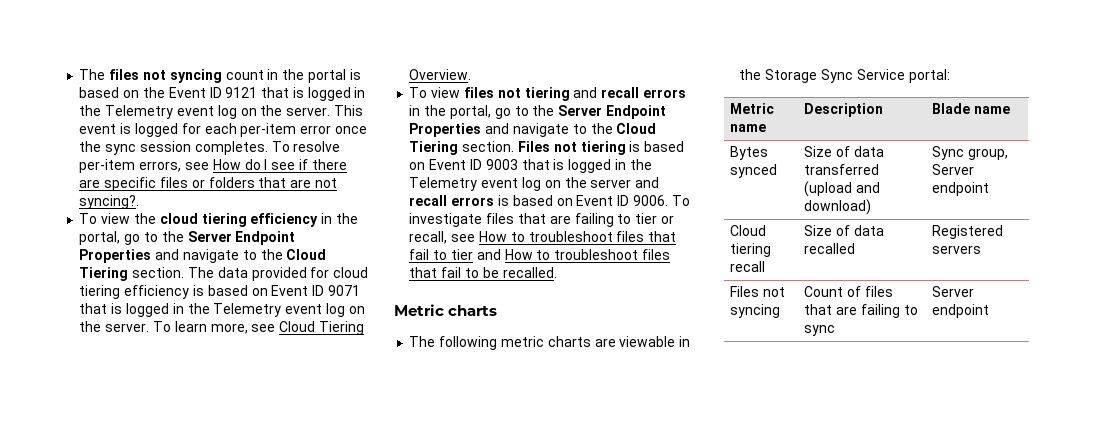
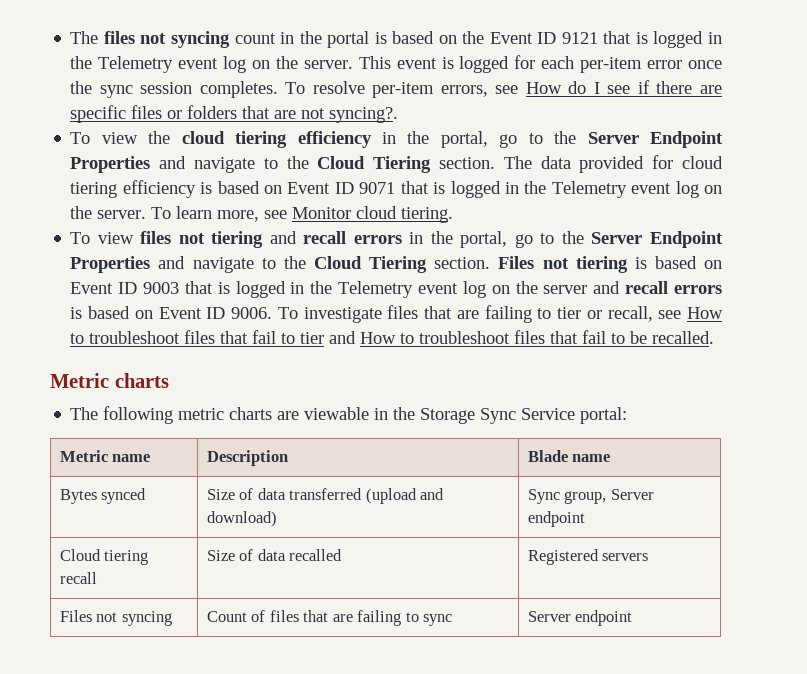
[279,321,364,335] [409,69,472,80] Cloud Tiering Overview. -> [292,206,454,223] Monitor cloud tiering.

